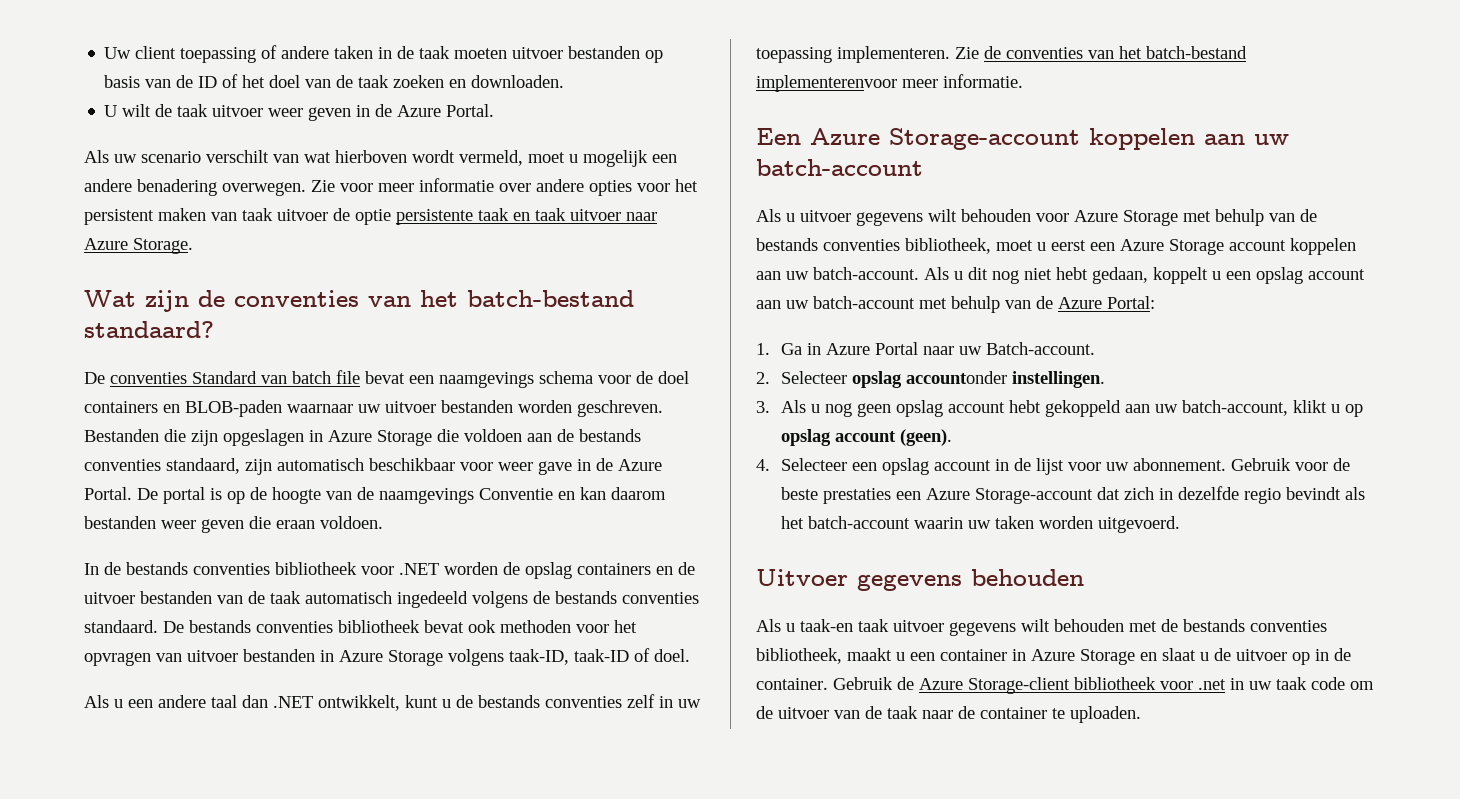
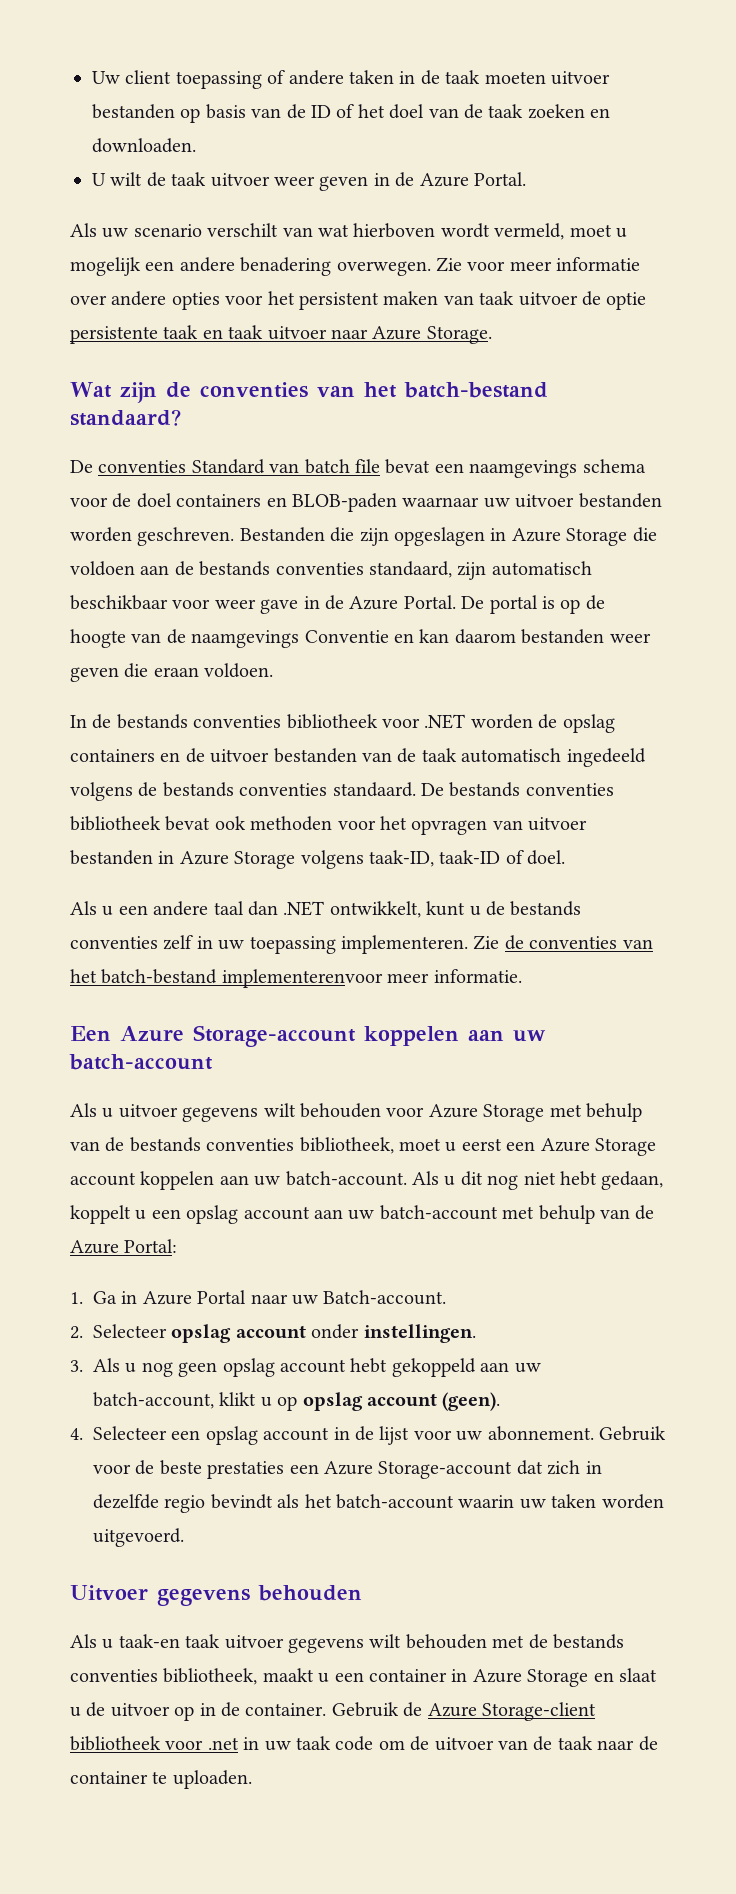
[905,371,1007,384] accountonder -> [235,1324,360,1339] account onder

